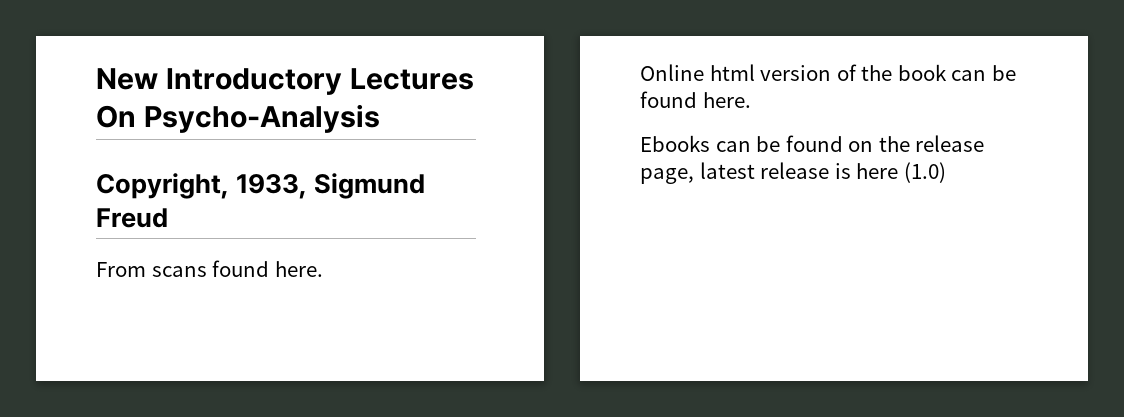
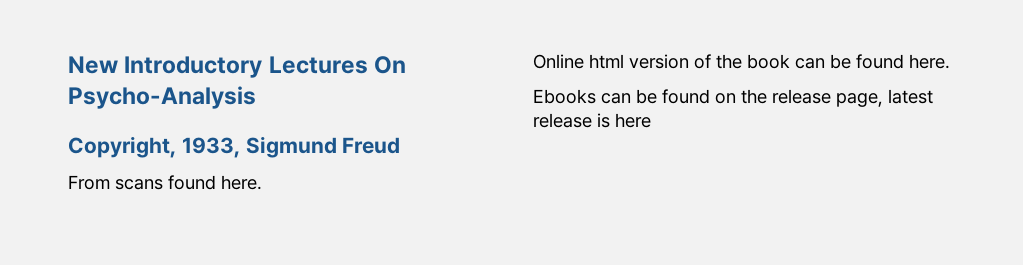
[903,162,946,183] (1.0) -> (651, 120) none

